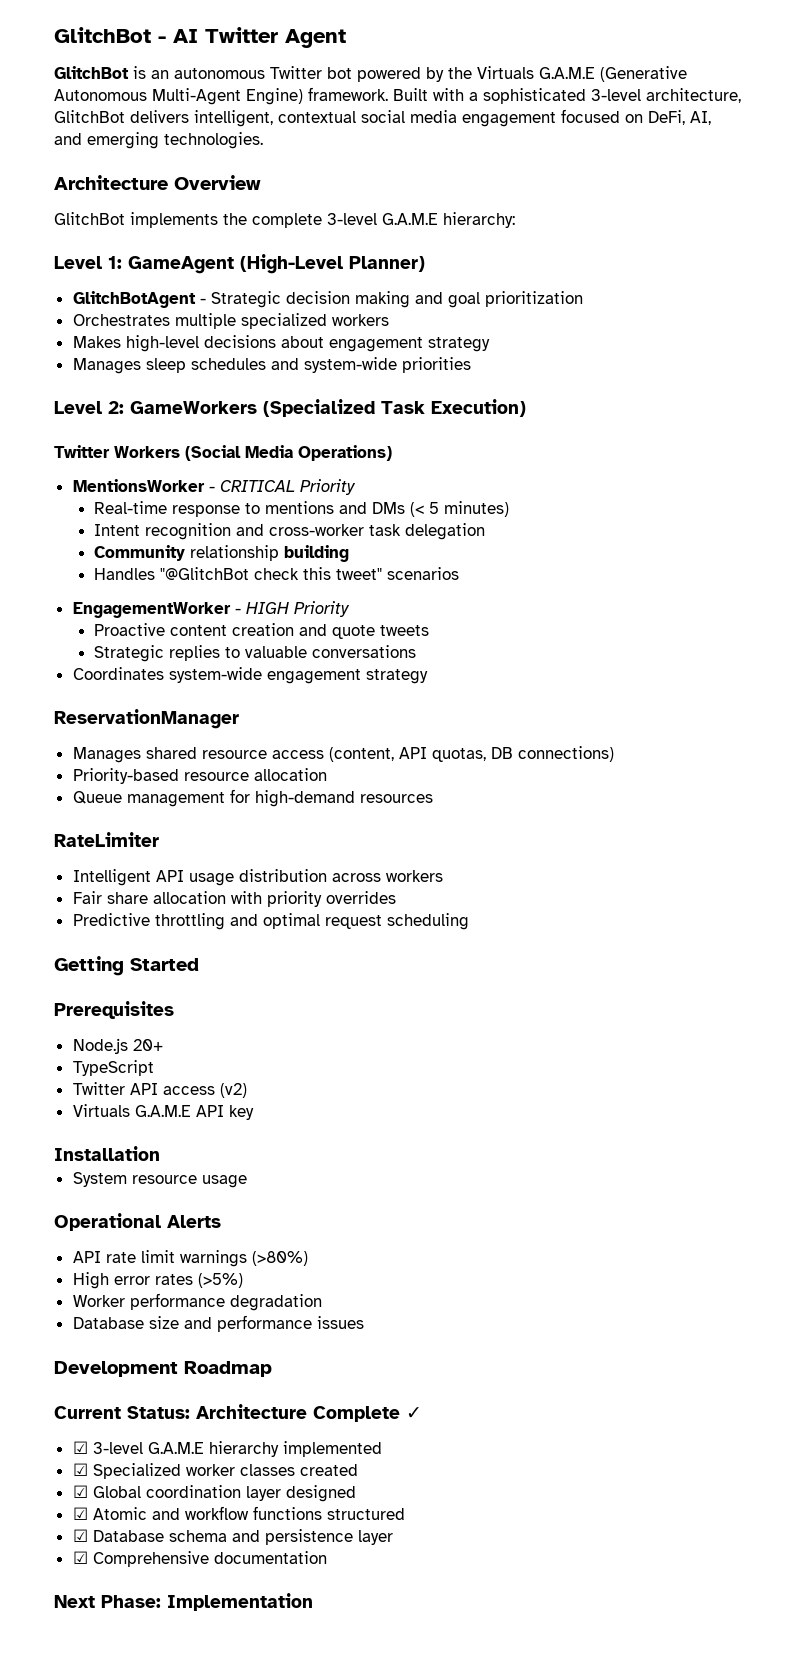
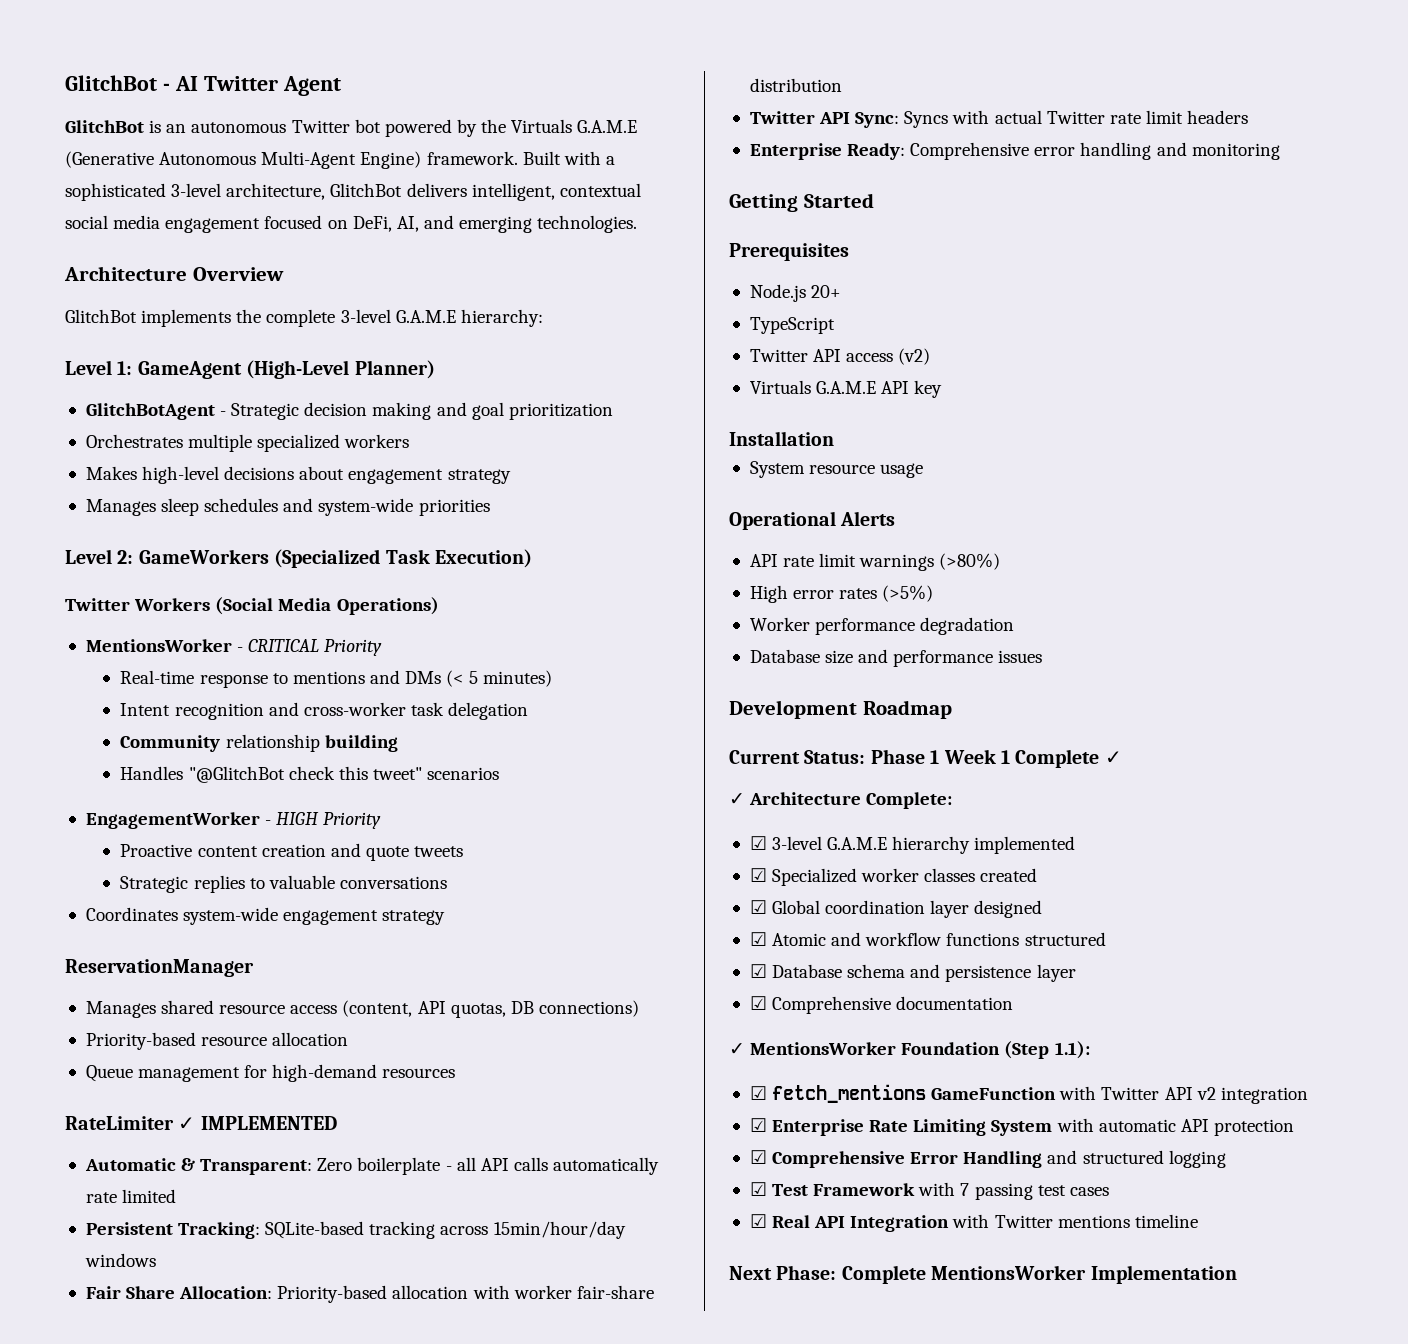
[72,869,443,886] [72,891,396,907] [72,913,469,930] // Intelligent API usage distribution across workers // Fair share allocation with priority overrides // Predictive throttling and optimal request scheduling -> [178,1116,337,1130] [84,1157,660,1175] [85,1189,177,1203] [85,1221,626,1239] [84,1253,156,1267] [85,1285,654,1303] [749,78,842,92] [749,110,1249,128] [749,142,1280,160] ✓ IMPLEMENTED // Automatic & Transparent: Zero boilerplate - all API calls automatically rate limited // Persistent Tracking: SQLite-based tracking across 15min/hour/day windows // Fair Share Allocation: Priority-based allocation with worker fair-share distribution // Twitter API Sync: Syncs with actual Twitter rate limit headers // Enterprise Ready: Comprehensive error handling and monitoring
[196,1404,307,1419] Architecture -> [870,749,1010,764] Phase 1 Week 1
(422, 1413) none -> [729,792,953,809] // ✓ Architecture Complete:
(327, 1557) none -> [729,1041,1090,1059] [749,1084,1308,1104] [749,1118,1294,1136] [749,1150,1226,1168] [749,1182,1109,1200] [749,1214,1198,1232] // ✓ MentionsWorker Foundation (Step 1.1): // ☑ fetch_mentions GameFunction with Twitter API v2 integration // ☑ Enterprise Rate Limiting System with automatic API protection // ☑ Comprehensive Error Handling and structured logging // ☑ Test Framework with 7 passing test cases // ☑ Real API Integration with Twitter mentions timeline
(161, 1601) none -> [841,1265,1087,1284] Complete MentionsWorker

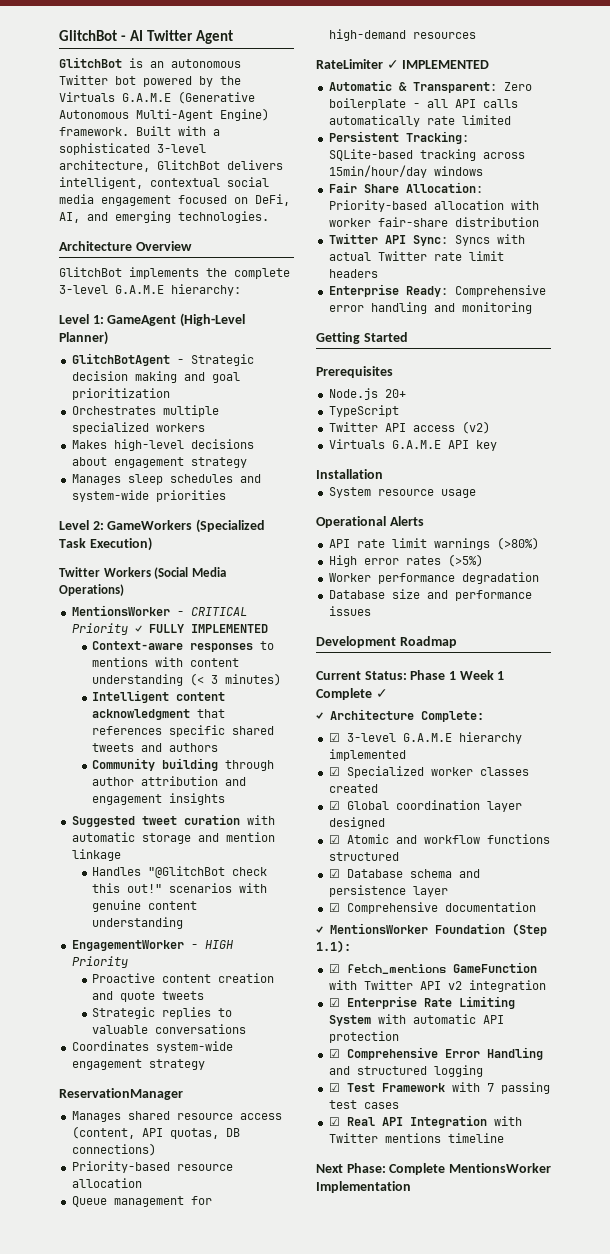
[120,670,553,688] [120,702,529,720] // Real-time response to mentions and DMs (< 5 minutes) // Intent recognition and cross-worker task delegation -> [134,624,268,633] [91,641,274,652] [91,657,239,667] [91,673,281,686] [91,690,225,703] [91,709,225,720] [91,725,274,737] [91,743,218,752] ✓ FULLY IMPLEMENTED // Context-aware responses to mentions with content understanding (< 3 minutes) // Intelligent content acknowledgment that references specific shared tweets and authors
[225,734,320,752] relationship -> (155, 764) none
(398, 743) none -> [224,760,274,771] [91,776,246,786] [91,793,225,805] [71,814,275,827] [71,832,275,844] [71,849,121,861] through author attribution and engagement insights // Suggested tweet curation with automatic storage and mention linkage
[372,767,422,780] tweet" -> [126,884,162,893] out!"
(500, 773) none -> [238,883,267,893] [91,900,197,912] [91,917,183,929] with genuine content understanding

